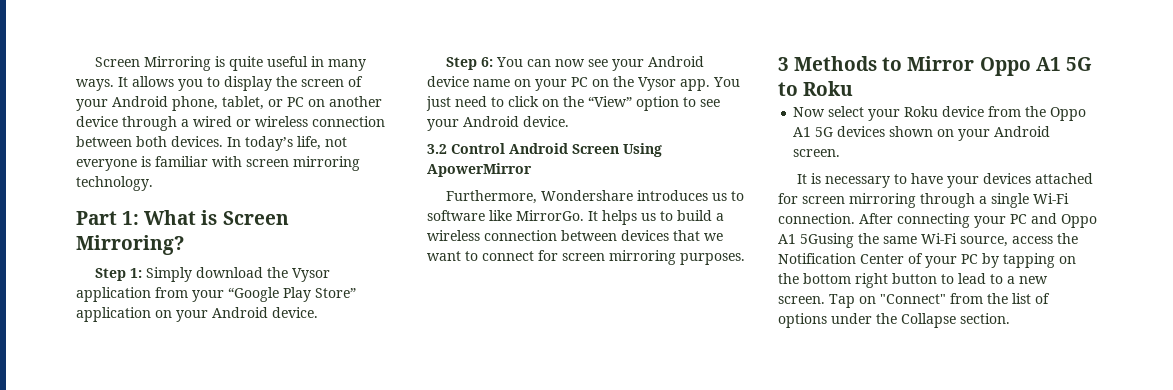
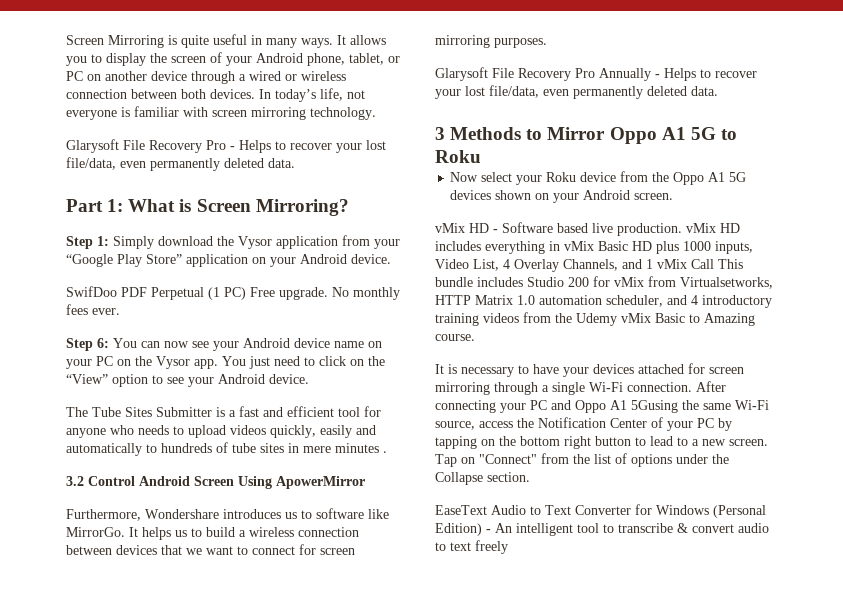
(153, 183) none -> [66,139,386,153] [66,157,295,171] // Glarysoft File Recovery Pro - Helps to recover your lost file/data, even permanently deleted data.
(318, 312) none -> [66,286,400,300] [66,304,120,315] // SwifDoo PDF Perpetual (1 PC) Free upgrade. No monthly fees ever.
(569, 121) none -> [66,406,381,417] [66,425,376,438] [66,442,387,456] // The Tube Sites Submitter is a fast and efficient tool for anyone who needs to upload videos quickly, easily and automatically to hundreds of tube sites in mere minutes .
(745, 259) none -> [435,67,757,81] [435,85,718,99] // Glarysoft File Recovery Pro Annually - Helps to recover your lost file/data, even permanently deleted data.
(841, 153) none -> [435,222,740,236] [435,241,753,254] [435,259,743,272] [435,276,773,289] [435,295,772,308] [435,312,755,326] [435,334,475,341] // vMix HD - Software based live production. vMix HD includes everything in vMix Basic HD plus 1000 inputs, Video List, 4 Overlay Channels, and 1 vMix Call This bundle includes Studio 200 for vMix from Virtualsetworks, HTTP Matrix 1.0 automation scheduler, and 4 introductory training videos from the Udemy vMix Basic to Amazing course.
(1010, 318) none -> [435,504,766,518] [435,523,769,536] [435,540,508,554] // EaseText Audio to Text Converter for Windows (Personal Edition) - An intelligent tool to transcribe & convert audio to text freely

